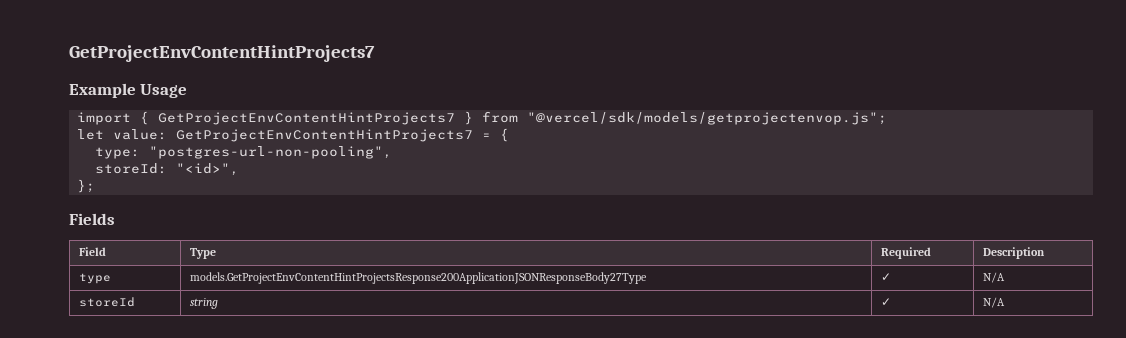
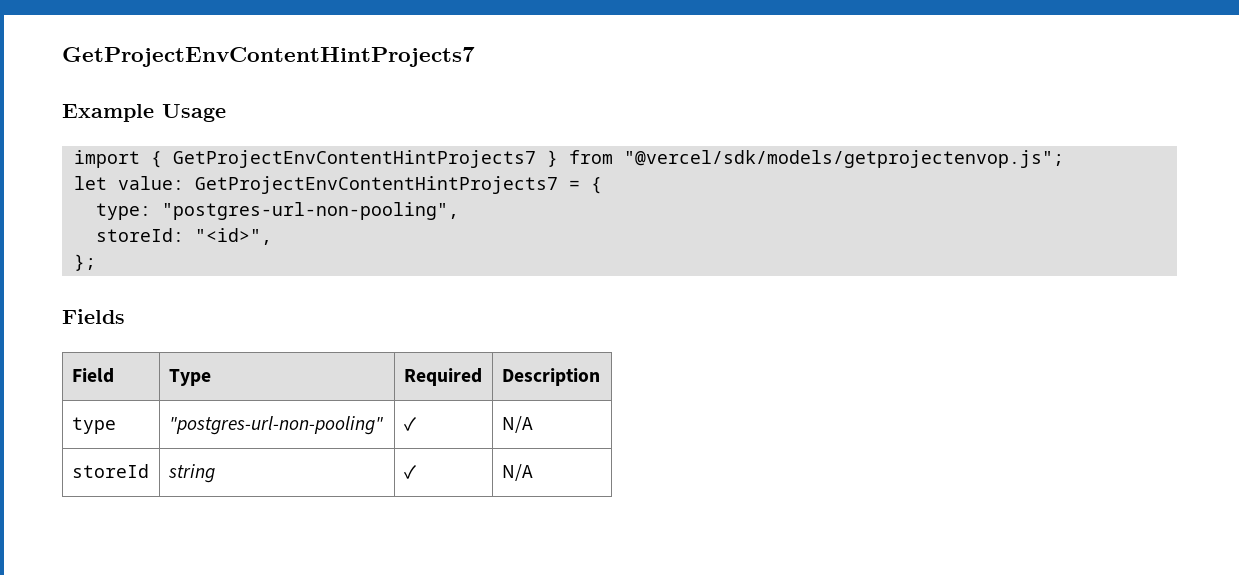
[189,272,647,284] models.GetProjectEnvContentHintProjectsResponse200ApplicationJSONResponseBody27Type -> [168,416,383,435] "postgres-url-non-pooling"

